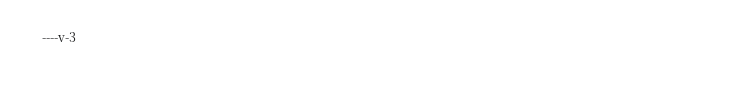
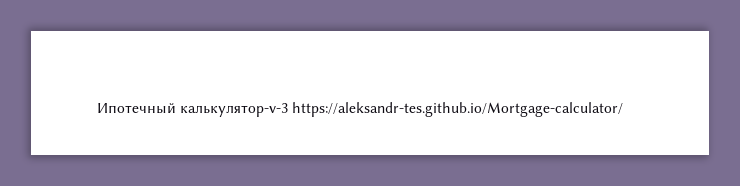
[42,32,76,42] ----v-3 -> [97,102,624,117] Ипотечный калькулятор-v-3 https://aleksandr-tes.github.io/Mortgage-calculator/

